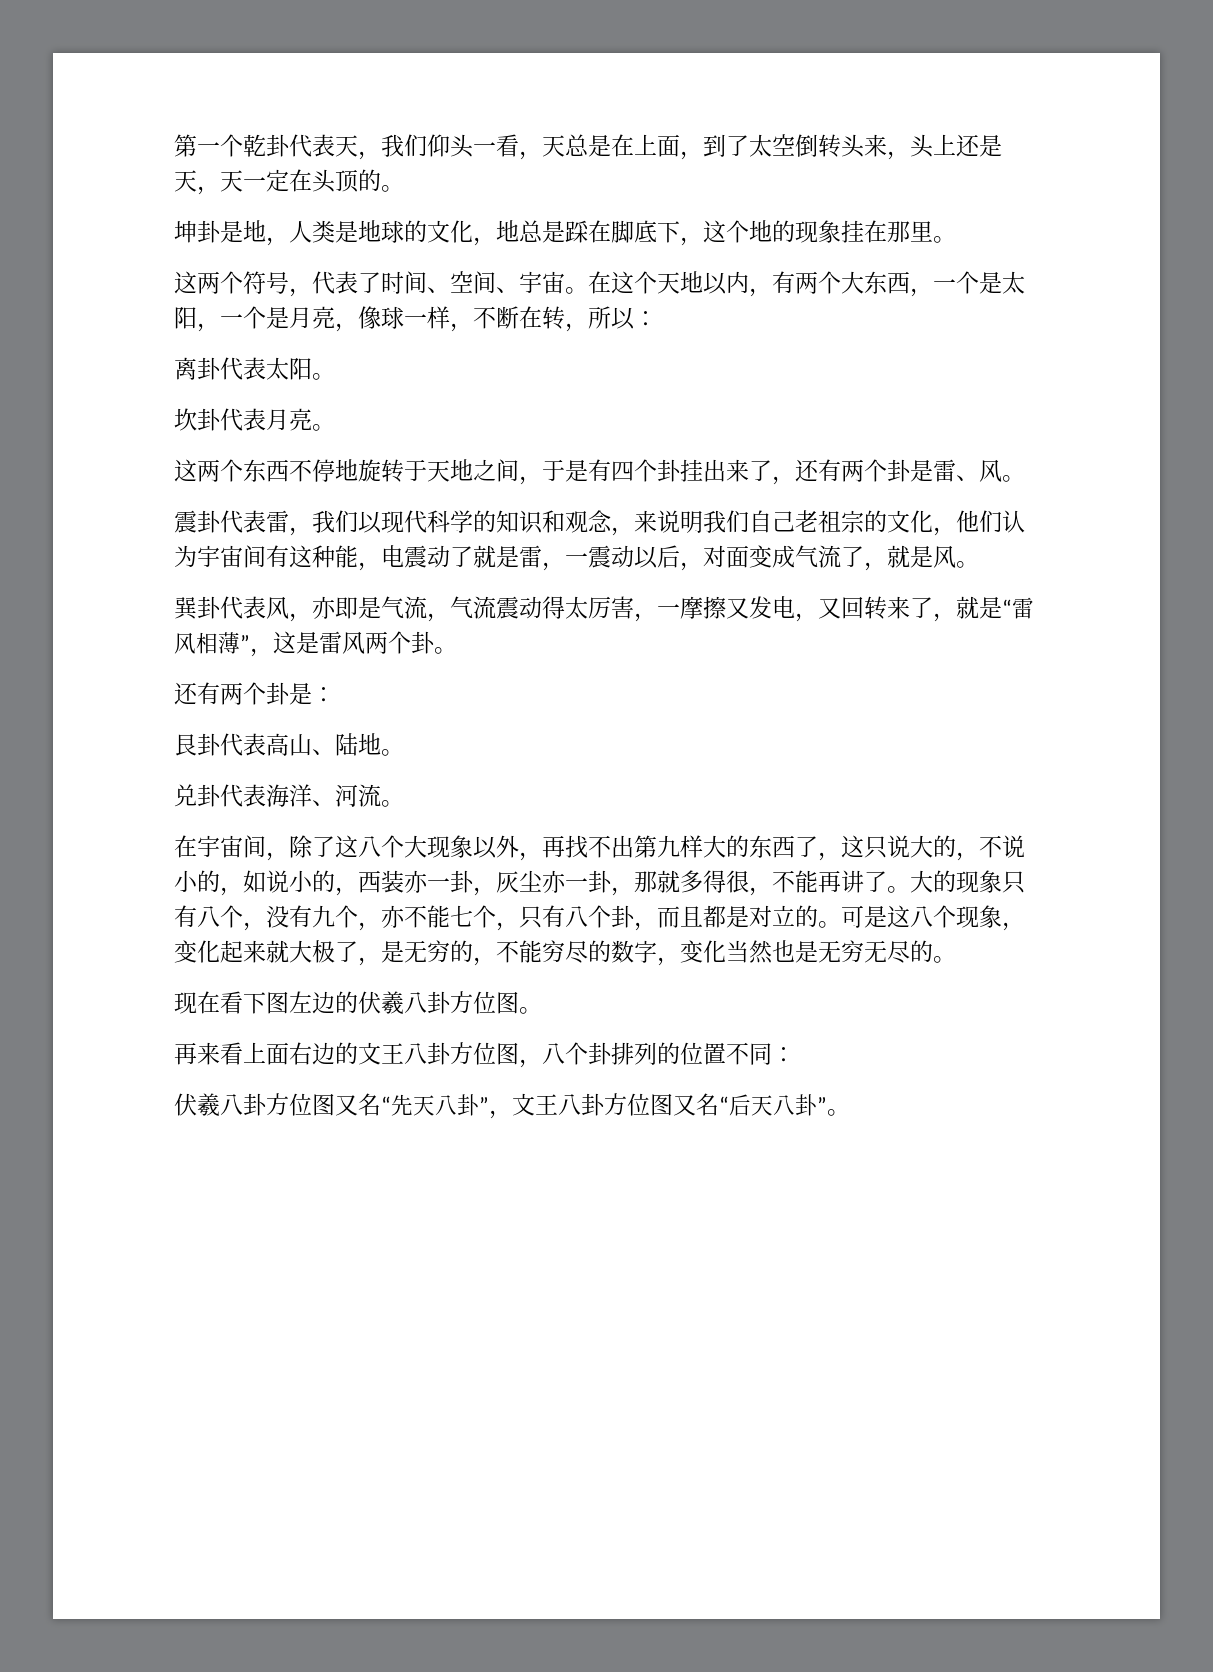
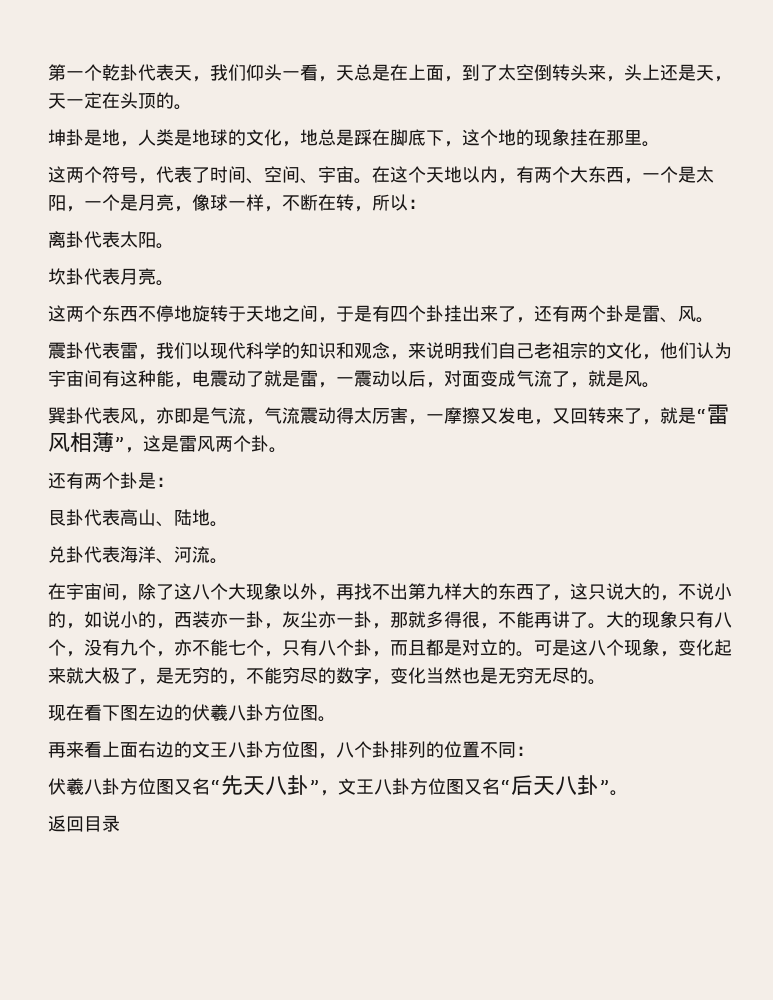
(850, 1112) none -> [48,815,120,832] // 返回目录

